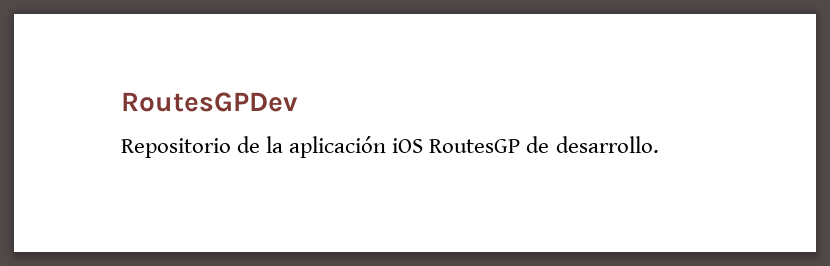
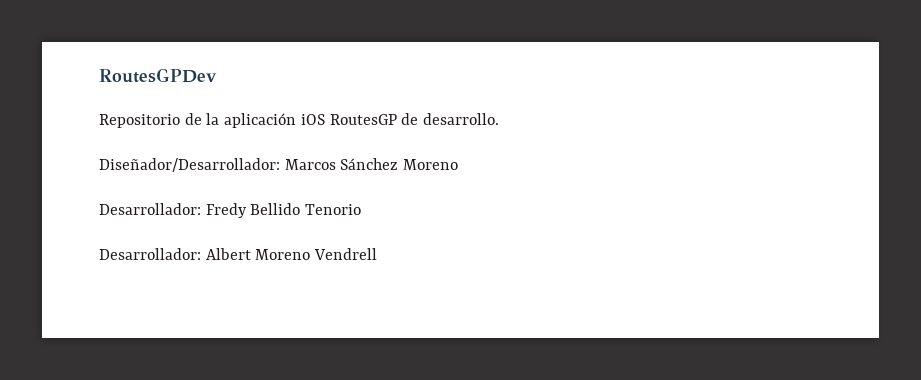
(659, 144) none -> [99,158,459,172] [99,203,362,218] [99,248,378,260] // Diseñador/Desarrollador: Marcos Sánchez Moreno // Desarrollador: Fredy Bellido Tenorio // Desarrollador: Albert Moreno Vendrell

